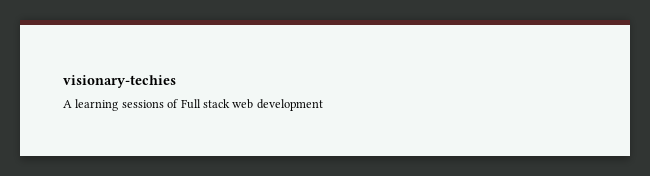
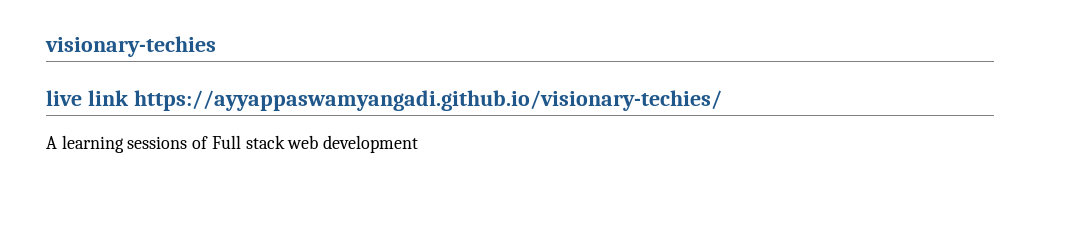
(176, 81) none -> [46,90,722,111] // live link https://ayyappaswamyangadi.github.io/visionary-techies/

